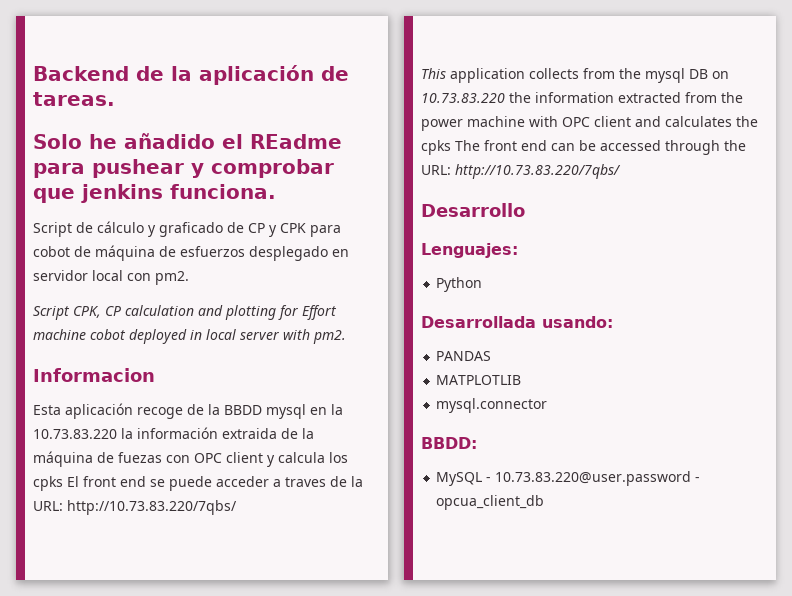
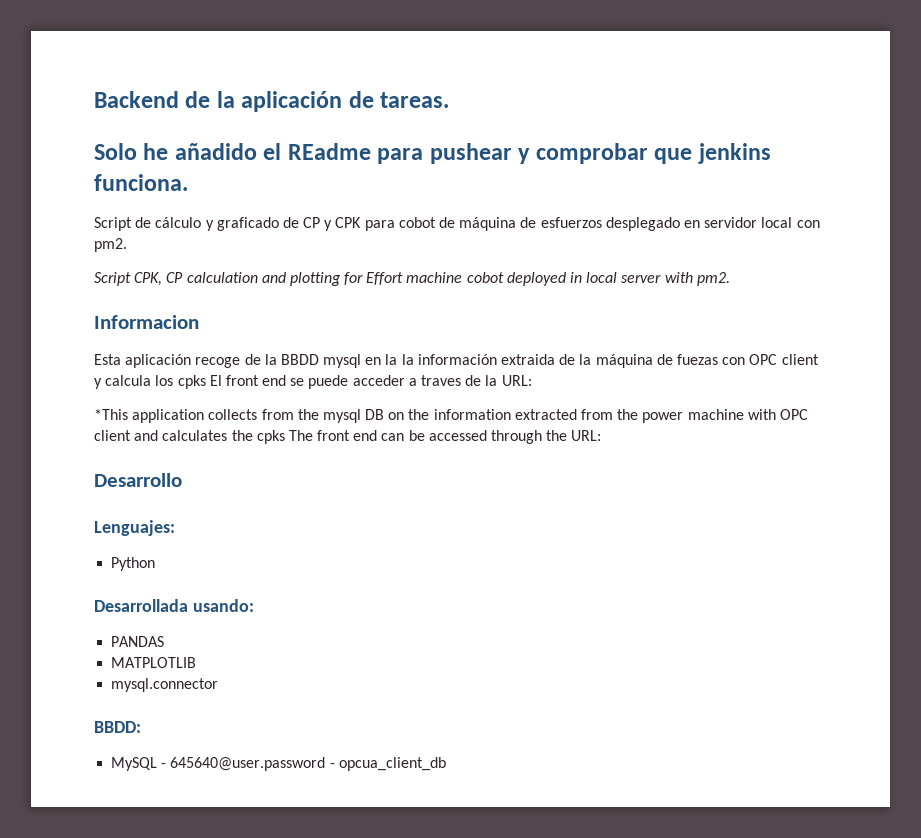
[33,429,117,439] 10.73.83.220 -> (398, 359) none
[67,500,237,515] [421,68,446,79] http://10.73.83.220/7qbs/ // This -> [94,409,128,420] // *This
[421,93,505,103] 10.73.83.220 -> (405, 416) none
[455,164,621,179] http://10.73.83.220/7qbs/ -> (602, 435) none
[495,471,692,486] 10.73.83.220@user.password -> [170,757,326,771] 645640@user.password

